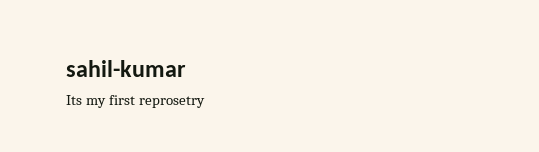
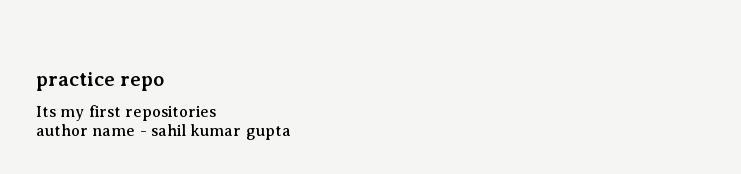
[66,60,186,77] sahil-kumar -> [36,72,165,91] practice repo
[138,96,205,108] reprosetry -> [124,105,216,121] [36,124,291,140] repositories // author name - sahil kumar gupta

